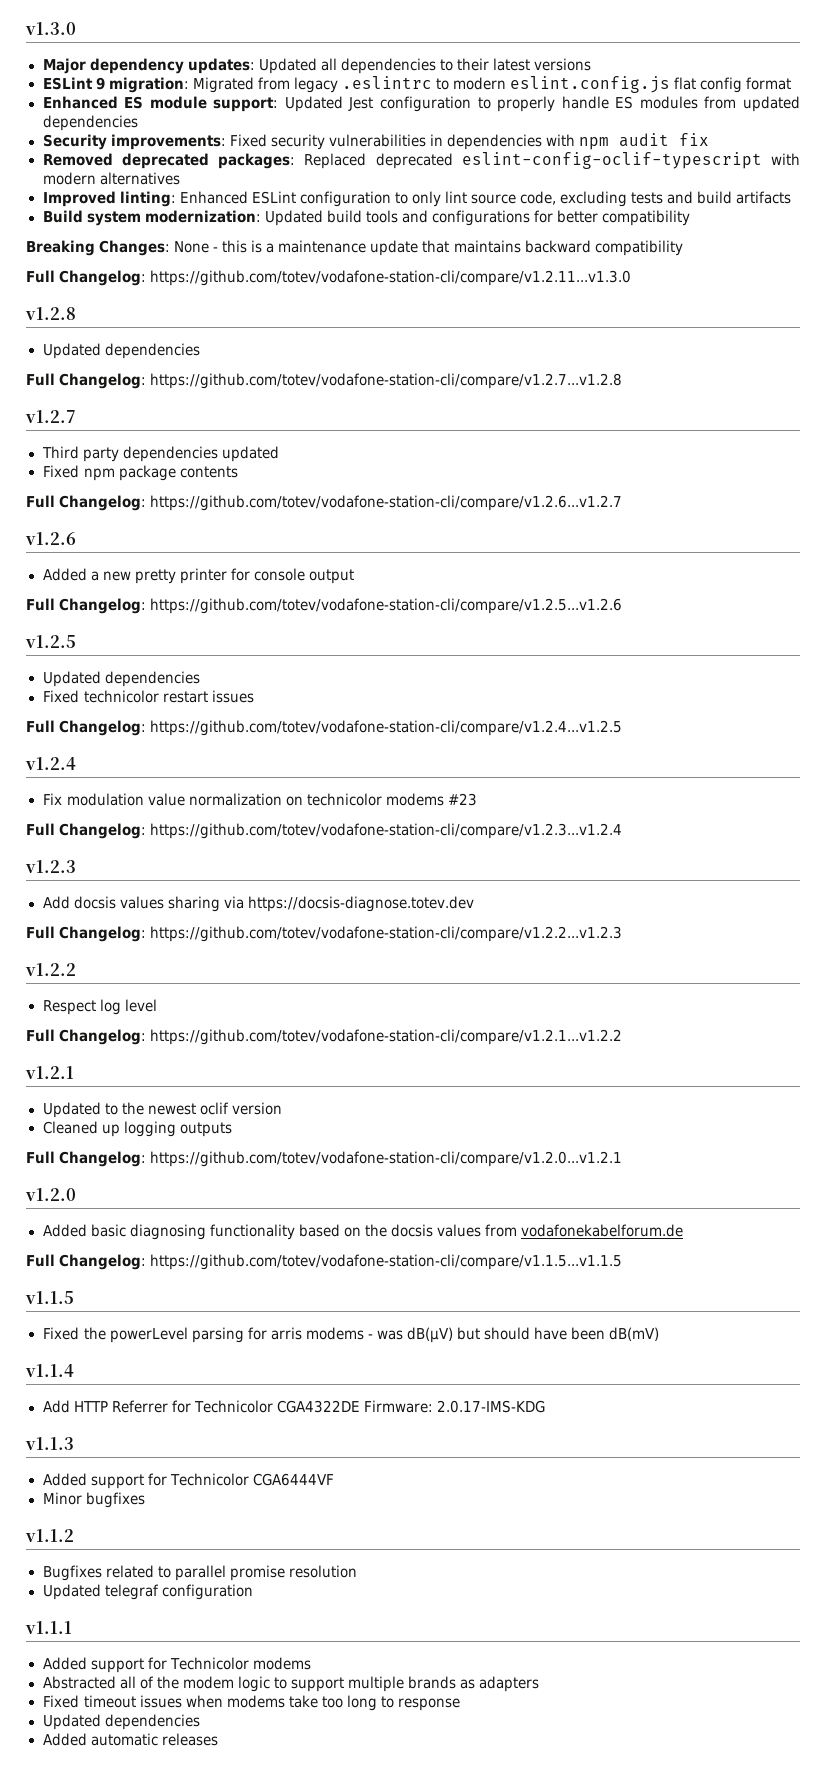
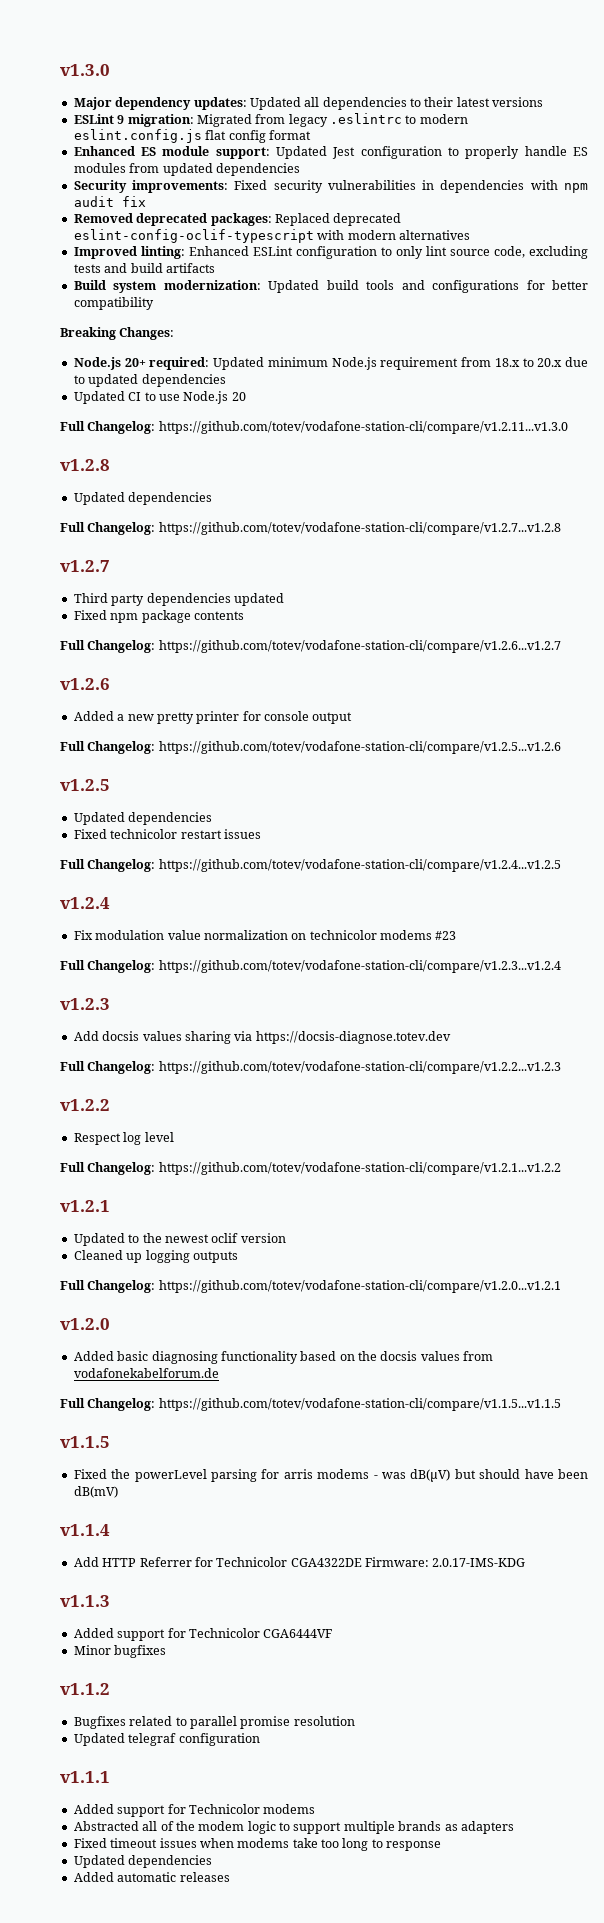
[174,240,683,256] None - this is a maintenance update that maintains backward compatibility -> [73,357,588,370] [73,374,226,387] [73,391,246,404] // Node.js 20+ required: Updated minimum Node.js requirement from 18.x to 20.x due to updated dependencies // Updated CI to use Node.js 20

